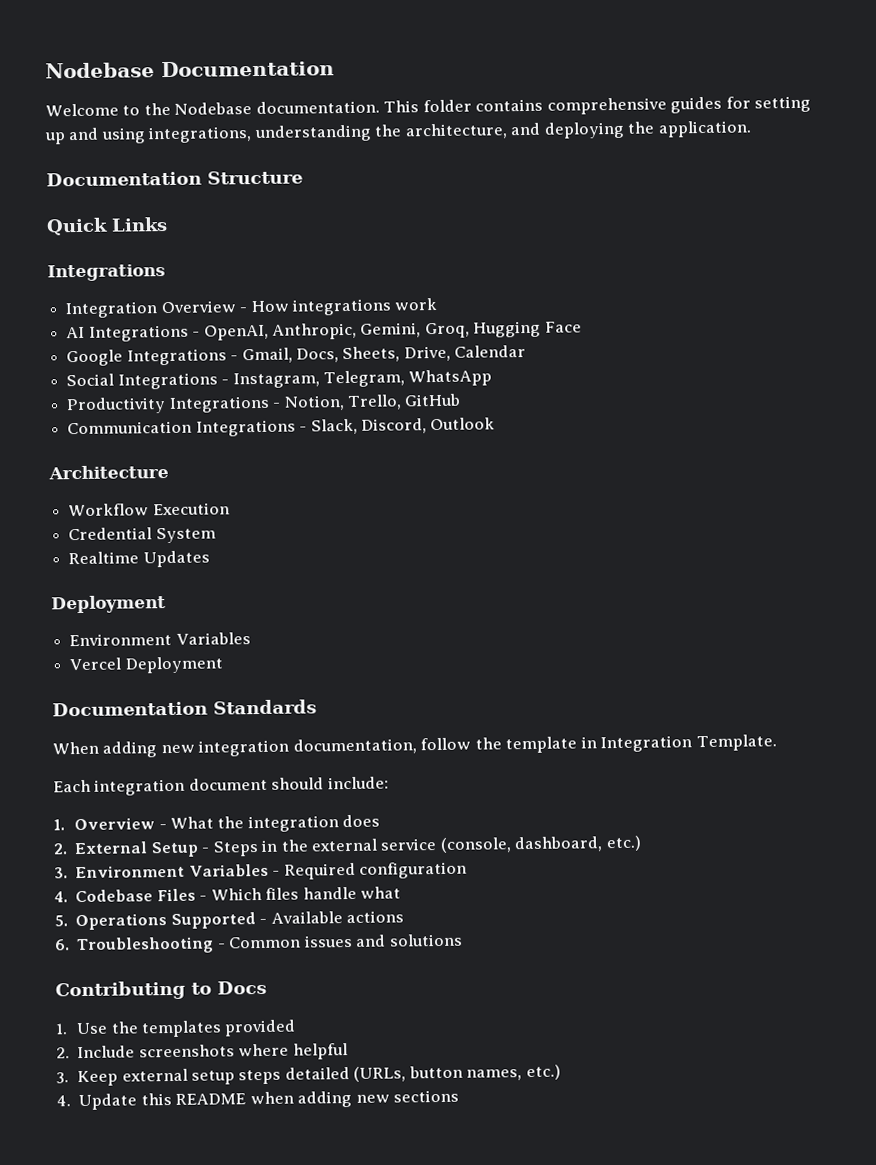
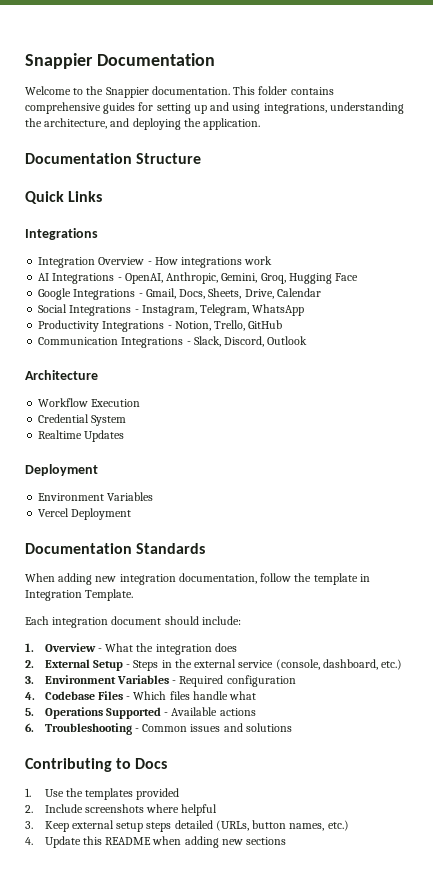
[45,62,155,79] Nodebase -> [25,53,93,69] Snappier
[174,102,253,115] Nodebase -> [105,87,149,98] Snappier

